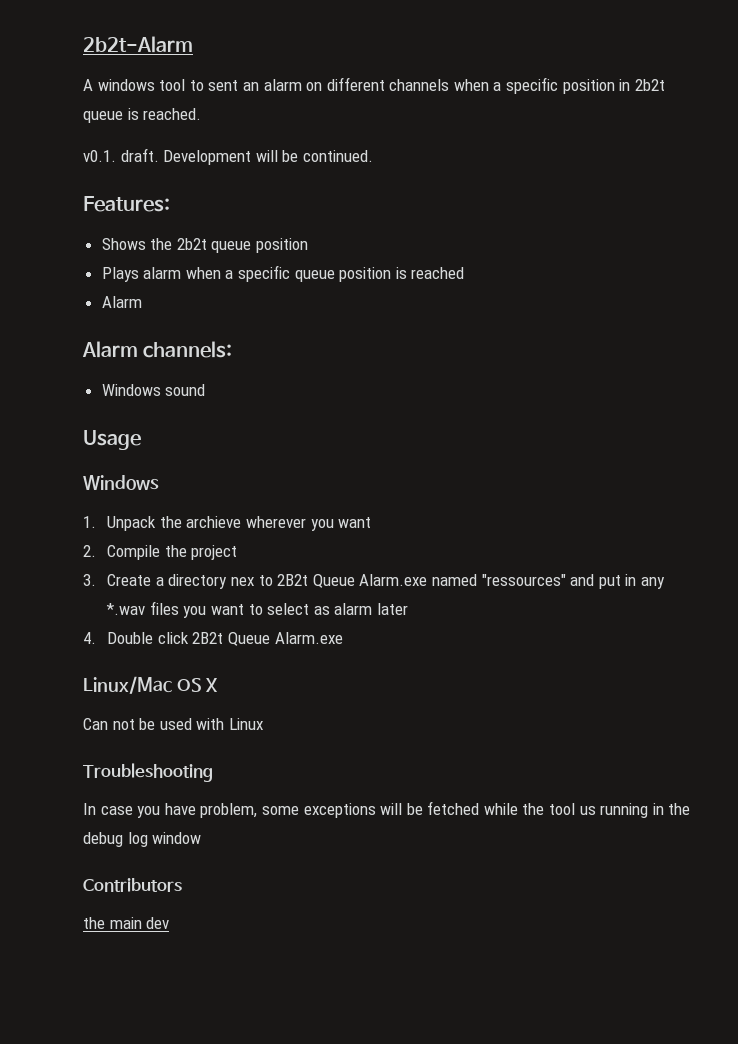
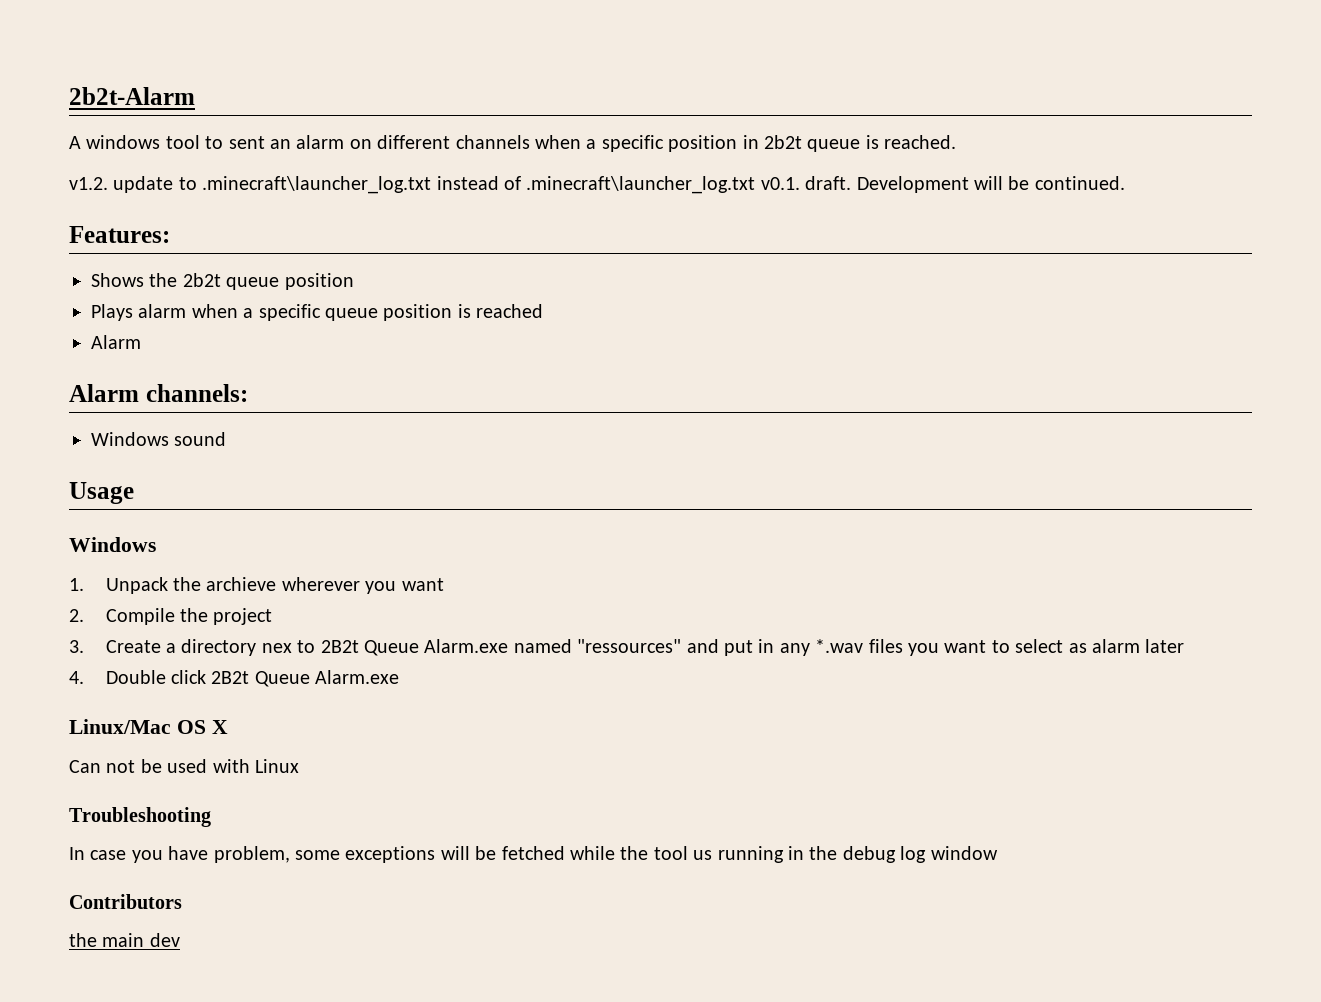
(202, 114) none -> [69,176,756,194] v1.2. update to .minecraft\launcher_log.txt instead of .minecraft\launcher_log.txt

